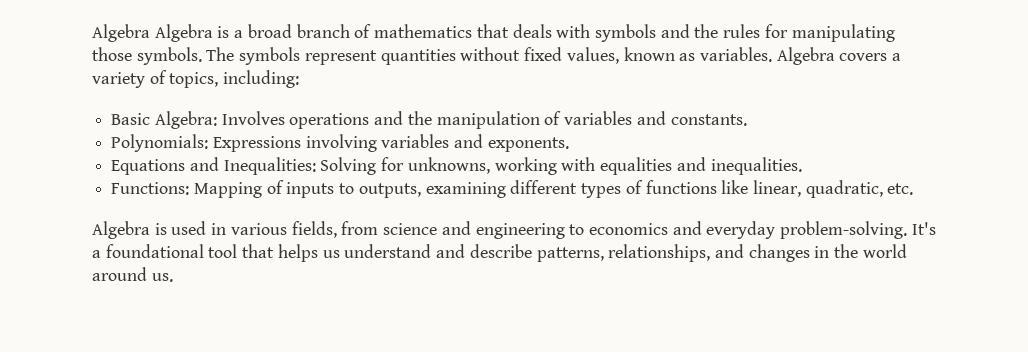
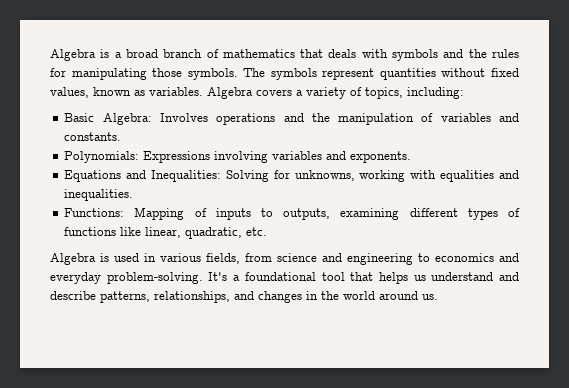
[92,24,213,42] Algebra Algebra -> [50,49,96,61] Algebra

